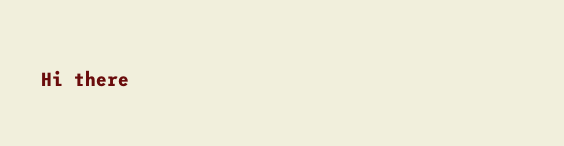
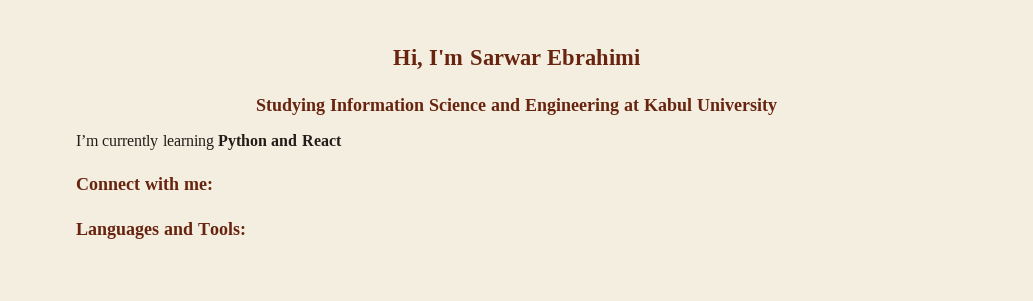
[41,70,129,87] Hi there -> [393,49,640,70] [256,98,777,115] [76,134,342,150] [76,177,213,190] [76,222,246,239] Hi, I'm Sarwar Ebrahimi // Studying Information Science and Engineering at Kabul University // I’m currently learning Python and React // Connect with me: // Languages and Tools:

